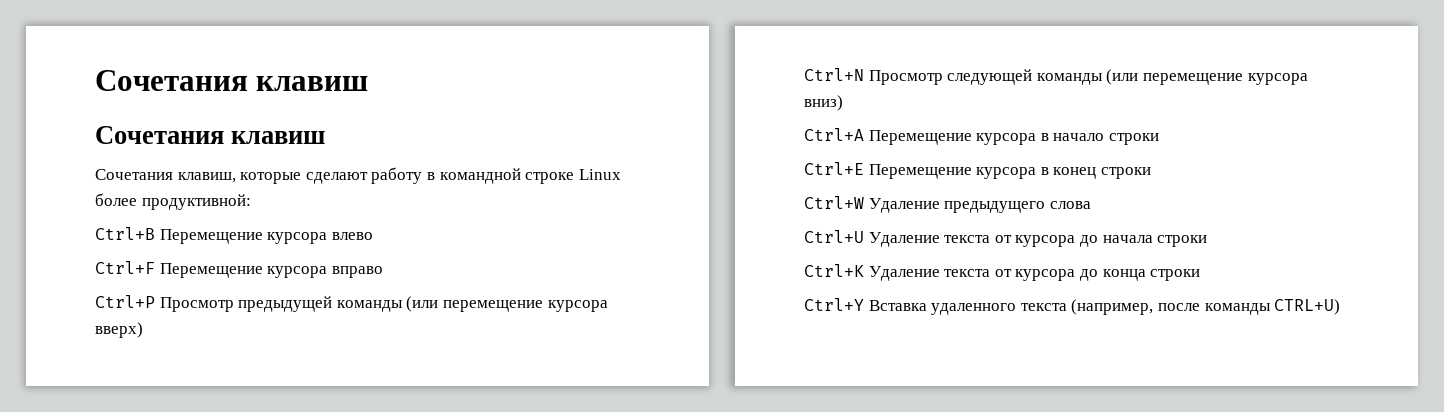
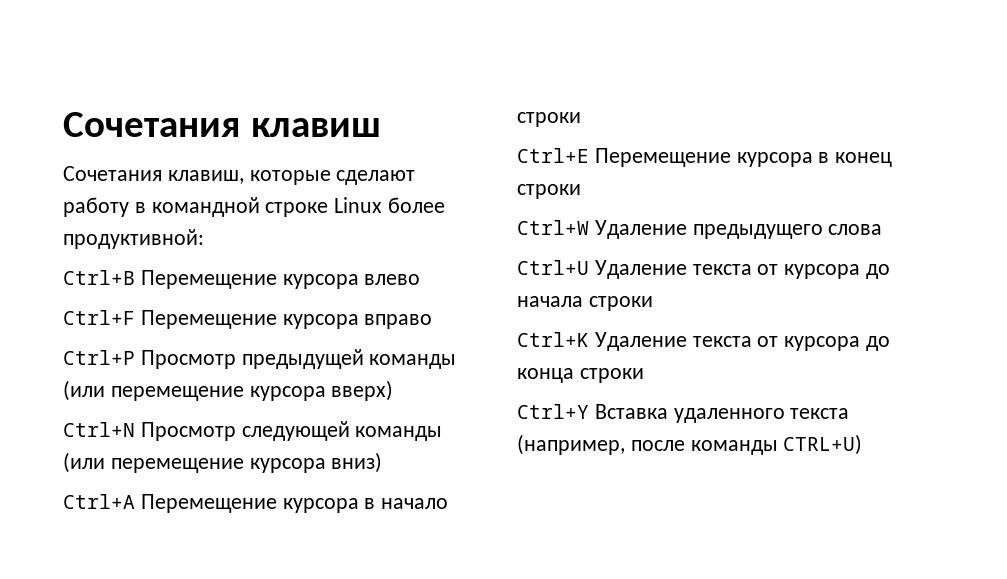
[95,70,369,91] [95,126,326,144] Сочетания клавиш // Сочетания клавиш -> [63,112,381,137] Сочетания клавиш

